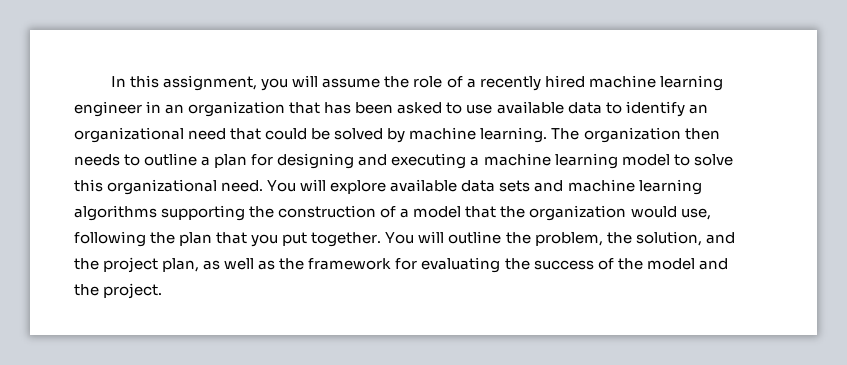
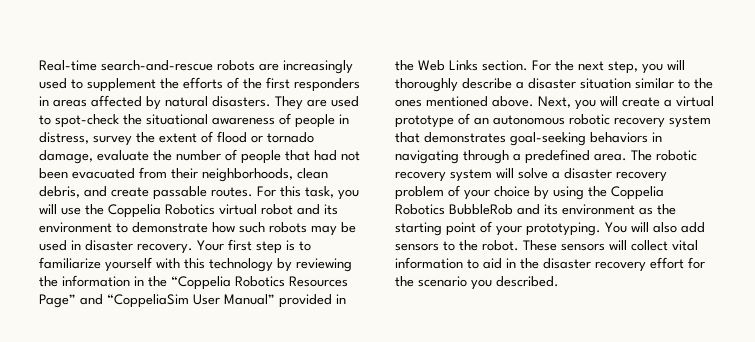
[111,75,723,91] [74,101,708,117] [74,127,720,143] [74,153,733,169] [74,179,702,195] [74,205,711,221] [74,231,735,247] [74,257,728,273] [74,283,163,299] In this assignment, you will assume the role of a recently hired machine learning engineer in an organization that has been asked to use available data to identify an organizational need that could be solved by machine learning. The organization then needs to outline a plan for designing and executing a machine learning model to solve this organizational need. You will explore available data sets and machine learning algorithms supporting the construction of a model that the organization would use, following the plan that you put together. You will outline the problem, the solution, and the project plan, as well as the framework for evaluating the success of the model and the project. -> [39,60,353,74] [39,77,360,92] [39,95,359,110] [39,113,349,128] [39,131,314,146] [39,149,360,164] [39,167,328,182] [39,186,359,200] [39,204,338,218] [39,222,356,236] [39,239,311,254] [39,257,352,272] [39,275,348,290] [39,294,346,308] [395,60,685,74] [395,78,713,92] [395,96,714,110] [395,113,711,128] [395,132,662,146] [395,149,697,164] [395,168,667,182] [395,185,664,200] [395,204,676,215] [395,221,705,236] [395,240,698,251] [395,257,705,272] [395,276,559,290] Real-time search-and-rescue robots are increasingly used to supplement the efforts of the first responders in areas affected by natural disasters. They are used to spot-check the situational awareness of people in distress, survey the extent of flood or tornado damage, evaluate the number of people that had not been evacuated from their neighborhoods, clean debris, and create passable routes. For this task, you will use the Coppelia Robotics virtual robot and its environment to demonstrate how such robots may be used in disaster recovery. Your first step is to familiarize yourself with this technology by reviewing the information in the “Coppelia Robotics Resources Page” and “CoppeliaSim User Manual” provided in the Web Links section. For the next step, you will thoroughly describe a disaster situation similar to the ones mentioned above. Next, you will create a virtual prototype of an autonomous robotic recovery system that demonstrates goal-seeking behaviors in navigating through a predefined area. The robotic recovery system will solve a disaster recovery problem of your choice by using the Coppelia Robotics BubbleRob and its environment as the starting point of your prototyping. You will also add sensors to the robot. These sensors will collect vital information to aid in the disaster recovery effort for the scenario you described.

